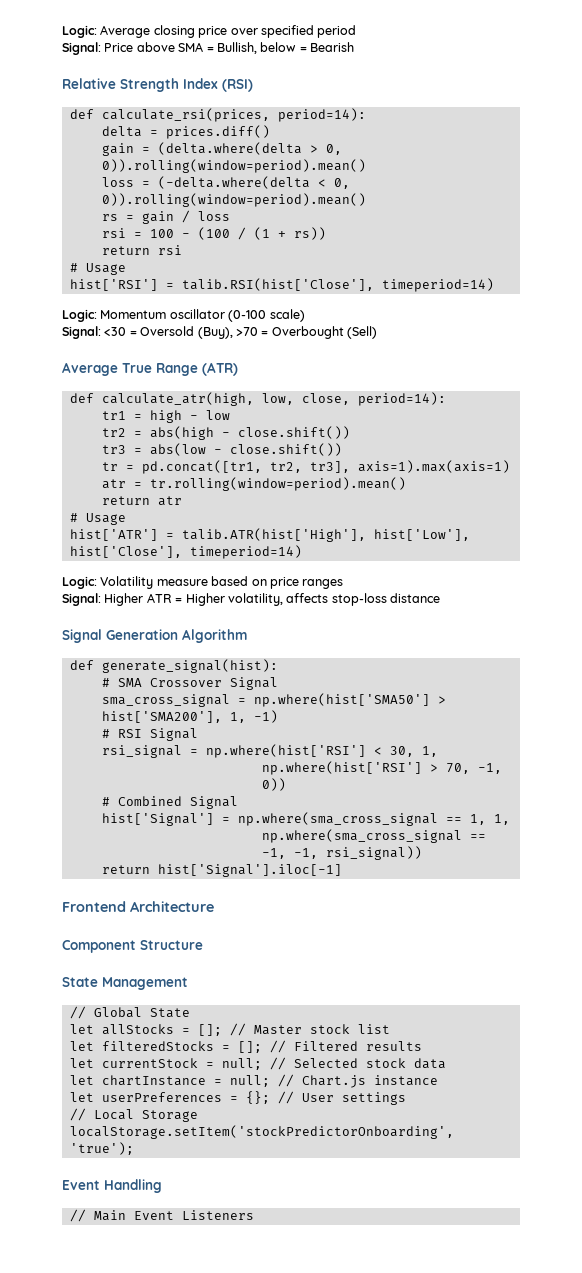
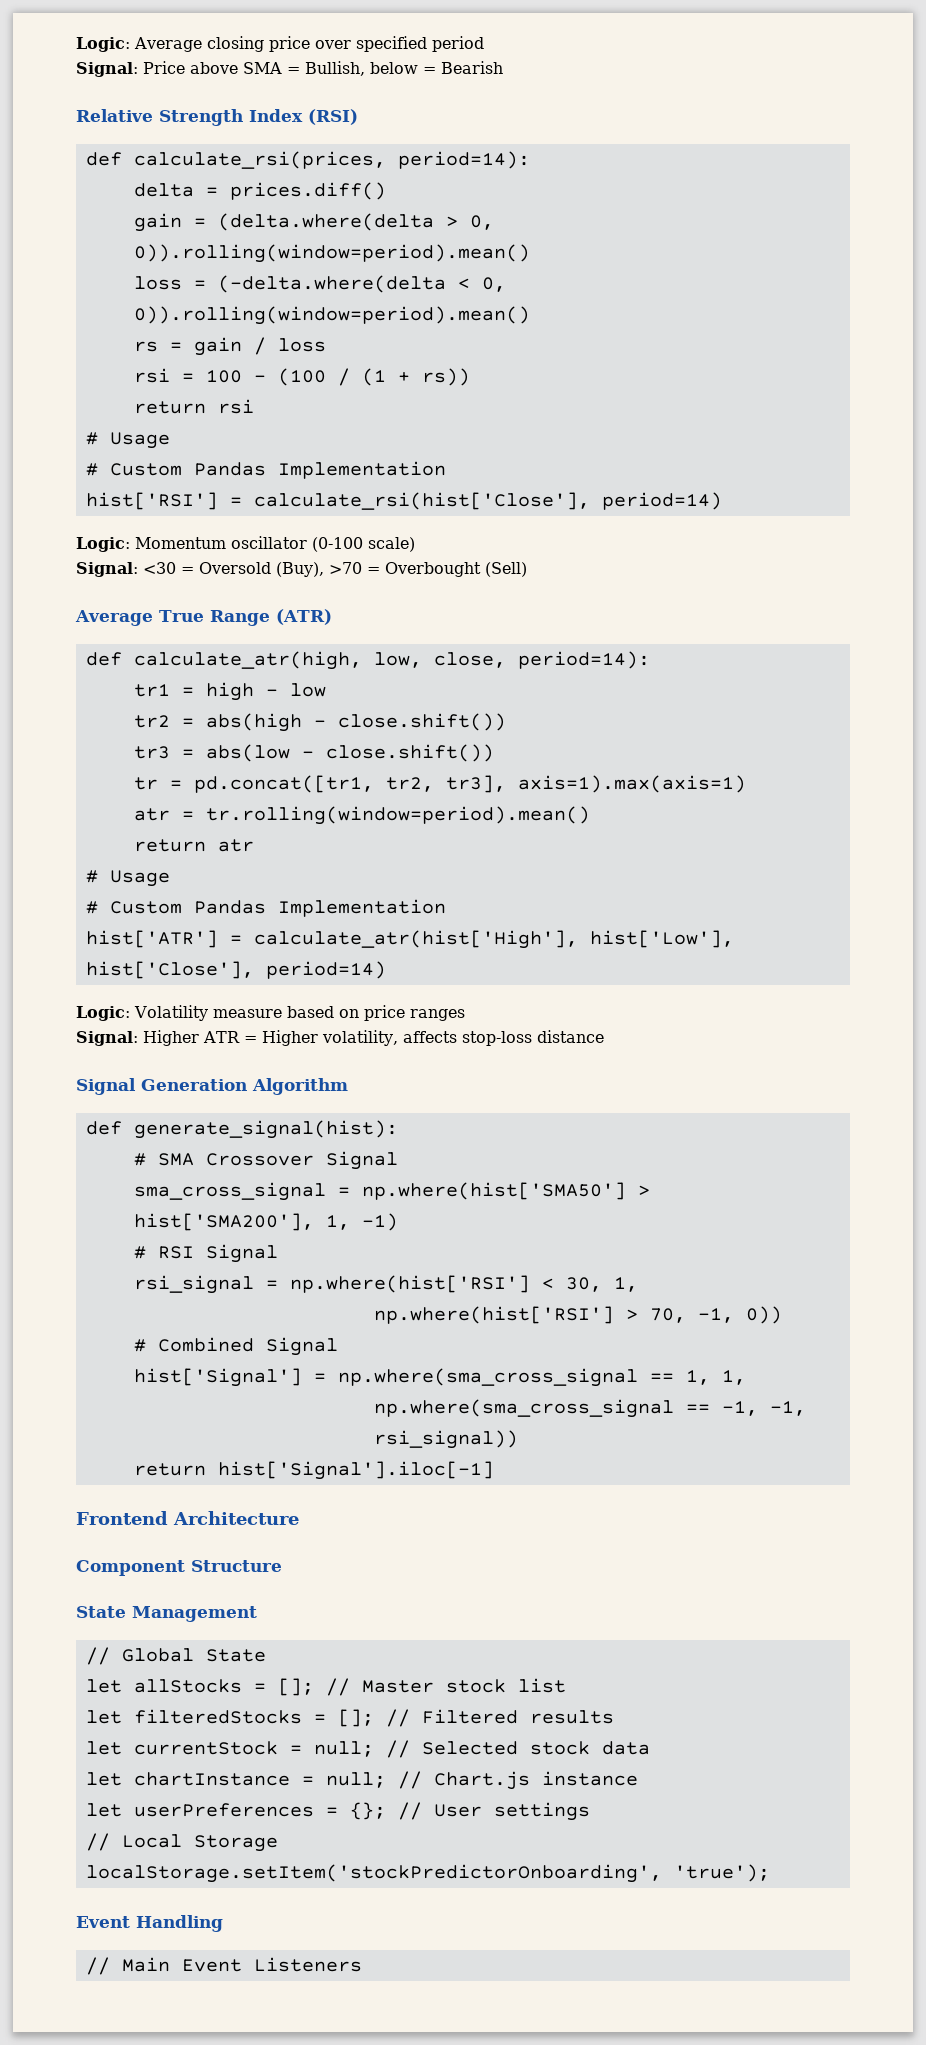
(126, 269) none -> [85,461,446,479] // # Custom Pandas Implementation
[181,278,494,292] talib.RSI(hist['Close'], timeperiod=14) -> [253,492,722,510] calculate_rsi(hist['Close'], period=14)
(126, 519) none -> [85,899,446,917] // # Custom Pandas Implementation
[181,528,366,542] talib.ATR(hist['High'], -> [253,930,578,949] calculate_atr(hist['High'],
[189,545,302,559] timeperiod=14) -> [265,961,386,979] period=14)

